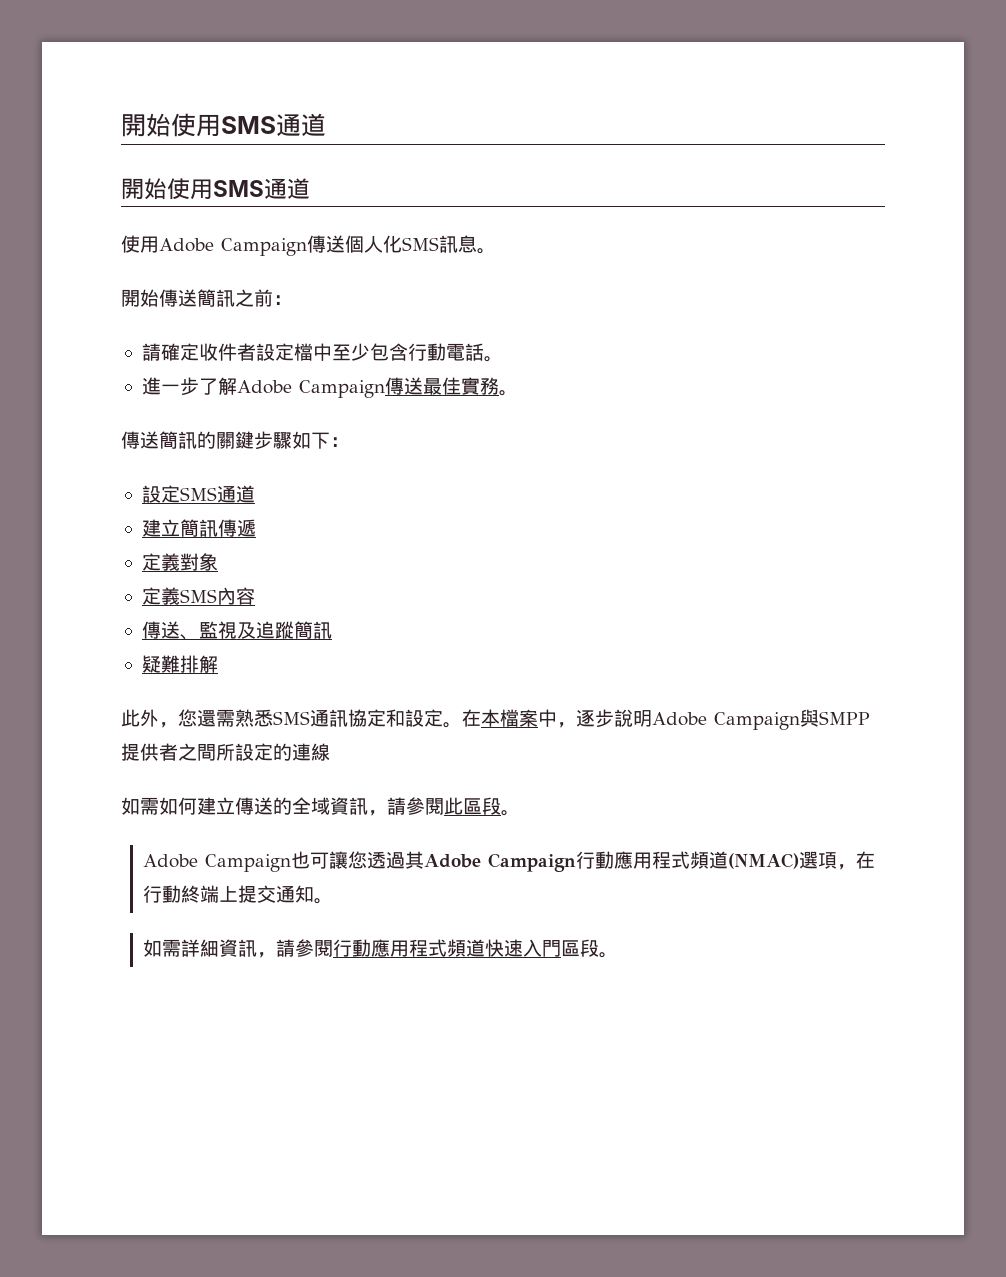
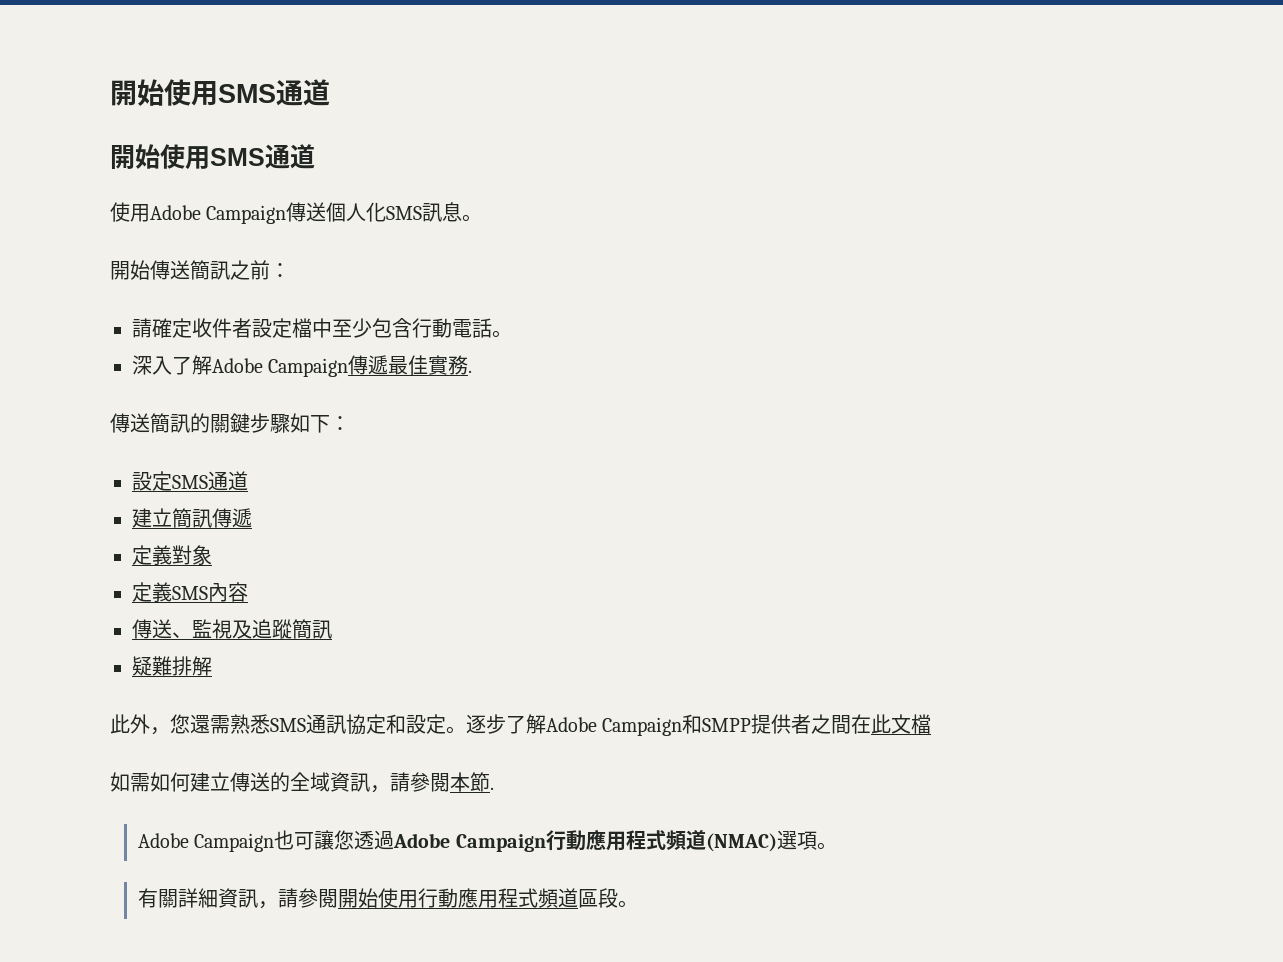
[141,377,199,396] 進一步 -> [132,355,172,375] 深入
[403,377,423,395] 送 -> [368,355,389,375] 遞
[498,390,518,396] 。 -> [468,370,473,373] .
[462,709,819,730] 在本檔案中，逐步說明Adobe Campaign與 -> [466,714,703,736] 逐步了解Adobe Campaign和
[216,743,330,761] 所設定的連線 -> [851,714,932,734] 在此文檔
[444,797,520,816] 此區段。 -> [450,772,494,792] 本節.
[405,851,425,869] 其 -> (395, 840) none
[837,851,876,870] [143,885,334,904] [143,939,182,957] ，在行動終端上提交通知。 // 如需 -> [816,842,837,850] [137,888,178,908] 。 // 有關
[333,939,562,957] 行動應用程式頻道快速入門 -> [337,888,578,908] 開始使用行動應用程式頻道

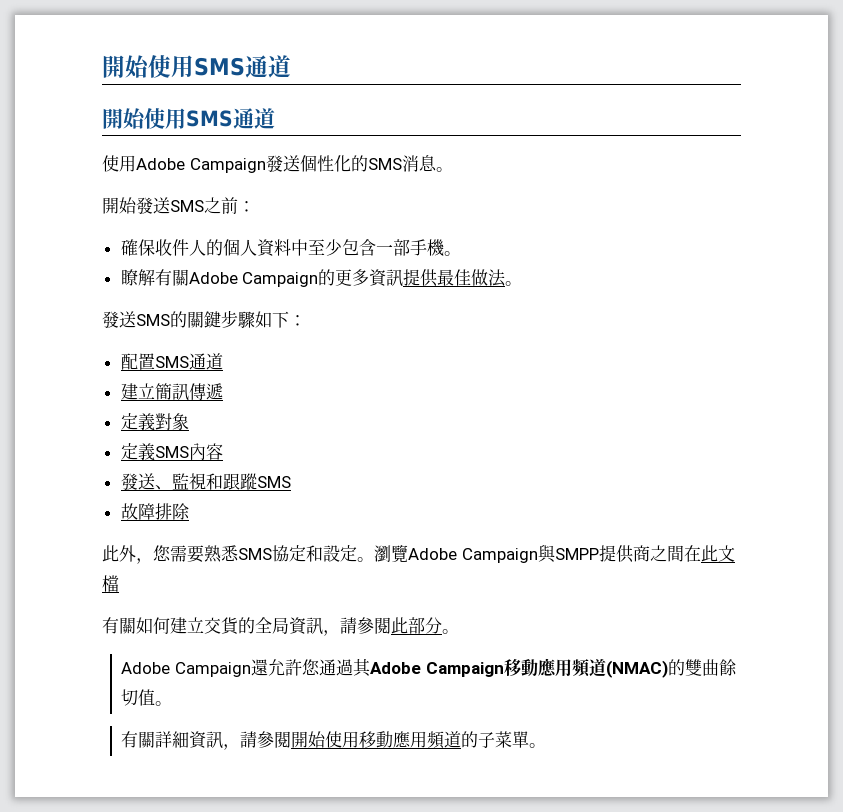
[286,202,443,222] 傳送個人化SMS訊 -> [265,155,419,172] 發送個性化的SMS消
[150,260,230,280] 傳送簡訊 -> [136,197,204,214] 發送SMS
[132,318,312,338] 請確定收件者設定檔 -> [120,239,291,257] 確保收件人的個人資料
[412,318,512,338] [132,355,473,377] [110,413,190,433] 行動電話。 // 深入了解Adobe Campaign傳遞最佳實務. // 傳送簡訊 -> [375,239,461,256] [120,269,523,287] [102,311,170,328] 一部手機。 // 瞭解有關Adobe Campaign的更多資訊提供最佳做法。 // 發送SMS
[132,471,172,491] 設定 -> [120,353,155,370] 配置
[132,619,152,639] 傳 -> [120,473,138,490] 發
[232,619,332,639] [132,656,212,676] 及追蹤簡訊 // 疑難排解 -> [205,473,291,490] [120,503,190,520] 和跟蹤SMS // 故障排除
[190,714,230,734] 還需 -> [170,545,204,563] 需要
[306,714,346,734] 通訊 -> (272, 554) none
[466,714,703,736] 逐步了解Adobe Campaign和 -> [374,545,556,563] 瀏覽Adobe Campaign與
[791,714,812,734] 者 -> [632,545,650,562] 商
[110,772,150,792] 如需 -> [102,617,136,634] 有關
[230,772,494,793] [137,830,817,852] 傳送的全域資訊，請參閱本節. // Adobe Campaign也可讓您透過Adobe Campaign行動應用程式頻道(NMAC)選項 -> [204,617,459,636] [121,658,737,678] [121,689,156,706] 交貨的全局資訊，請參閱此部分。 // Adobe Campaign還允許您通過其Adobe Campaign移動應用頻道(NMAC)的雙曲餘切值
[417,888,618,908] 行動應用程式頻道區段 -> [359,731,530,749] 移動應用頻道的子菜單

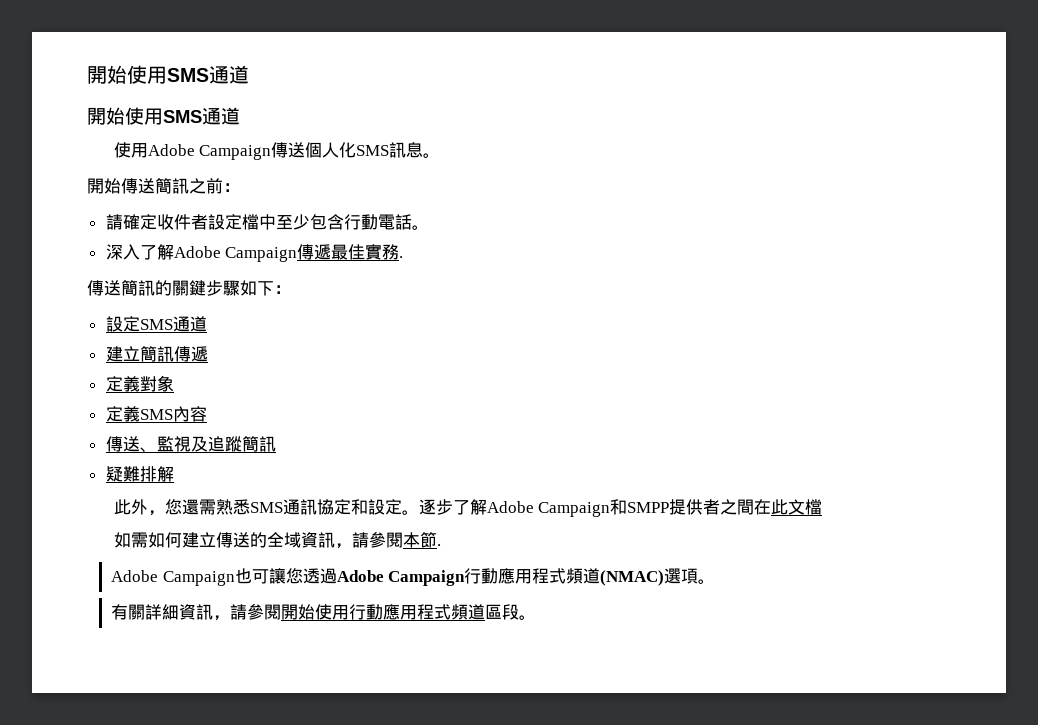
[265,155,419,172] 發送個性化的SMS消 -> [271,142,407,158] 傳送個人化SMS訊
[136,197,204,214] 發送SMS -> [121,178,189,194] 傳送簡訊
[120,239,291,257] 確保收件人的個人資料 -> [105,214,259,230] 請確定收件者設定檔
[375,239,461,256] [120,269,523,287] [102,311,170,328] 一部手機。 // 瞭解有關Adobe Campaign的更多資訊提供最佳做法。 // 發送SMS -> [343,214,429,230] [105,244,404,262] [87,280,155,296] 行動電話。 // 深入了解Adobe Campaign傳遞最佳實務. // 傳送簡訊
[120,353,155,370] 配置 -> [105,316,140,332] 設定
[120,473,138,490] 發 -> [105,436,123,452] 傳
[205,473,291,490] [120,503,190,520] 和跟蹤SMS // 故障排除 -> [190,436,276,452] [105,466,174,482] 及追蹤簡訊 // 疑難排解
[170,545,204,563] 需要 -> [181,499,216,515] 還需
(272, 554) none -> [282,499,317,515] 通訊
[374,545,556,563] 瀏覽Adobe Campaign與 -> [418,499,628,517] 逐步了解Adobe Campaign和
[632,545,650,562] 商 -> [703,499,721,515] 者
[102,617,136,634] 有關 -> [113,532,148,548] 如需
[204,617,459,636] [121,658,737,678] [121,689,156,706] 交貨的全局資訊，請參閱此部分。 // Adobe Campaign還允許您通過其Adobe Campaign移動應用頻道(NMAC)的雙曲餘切值 -> [215,531,441,549] [111,568,699,586] 傳送的全域資訊，請參閱本節. // Adobe Campaign也可讓您透過Adobe Campaign行動應用程式頻道(NMAC)選項
[359,731,530,749] 移動應用頻道的子菜單 -> [349,604,520,620] 行動應用程式頻道區段

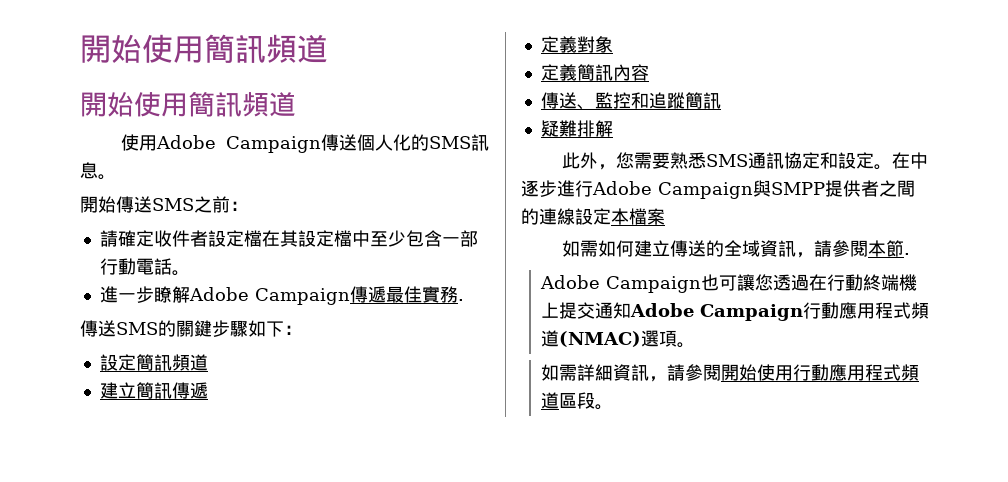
[87,65,229,84] 開始使用SMS通 -> [80,34,297,63] 開始使用簡訊頻
[163,108,221,125] SMS通 -> [188,91,269,117] 簡訊頻
(357, 150) none -> [411,134,429,151] 的
[155,178,189,194] 簡訊 -> [152,198,194,211] SMS
(259, 222) none -> [261,230,352,247] 在其設定檔
(344, 222) none -> [441,230,478,247] 一部
[105,244,157,260] 深入了 -> [99,286,172,303] 進一步瞭
[121,280,155,296] 簡訊 -> [116,322,158,335] SMS
[139,316,190,332] SMS通 -> [135,354,190,371] 簡訊頻
[139,409,173,420] SMS -> [576,64,613,81] 簡訊
[173,436,208,452] 視及 -> [612,92,649,109] 控和
[181,499,216,515] 還需 -> [633,152,670,169] 需要
[418,499,628,517] 逐步了解Adobe Campaign和 -> [891,152,928,169] [521,180,771,199] 在中逐步進行Adobe Campaign與
[754,499,823,515] 在此文檔 -> [521,208,665,225] 的連線設定本檔案
(337, 576) none -> [809,274,918,291] [541,302,632,319] 在行動終端機上提交通知
[111,604,146,620] 有關 -> [541,364,578,381] 如需

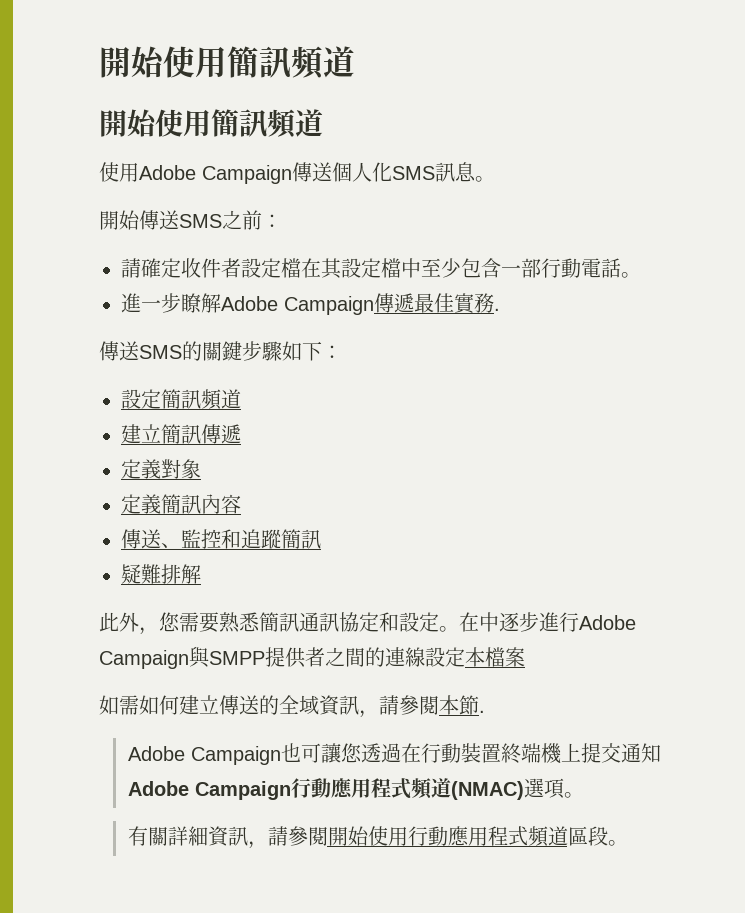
[411,134,429,151] 的 -> (392, 172) none
[705,154,748,167] SMS -> [259,612,299,632] 簡訊
(864, 282) none -> [460,743,501,763] 裝置
[541,364,578,381] 如需 -> [127,826,168,846] 有關

